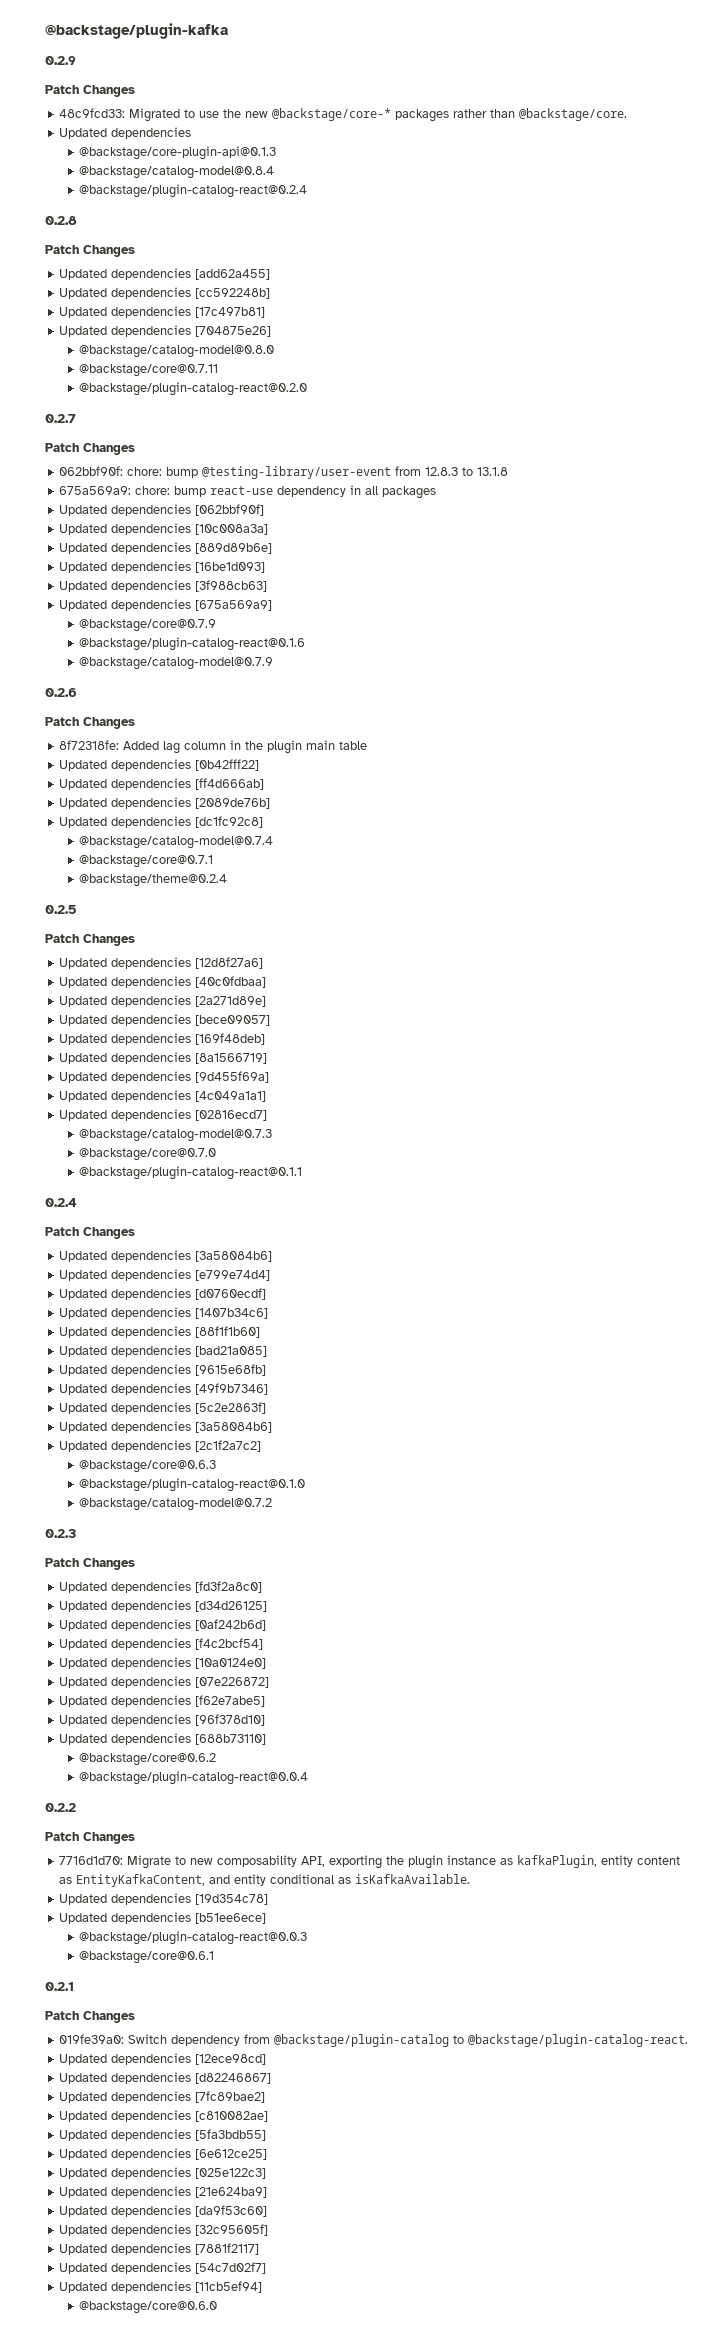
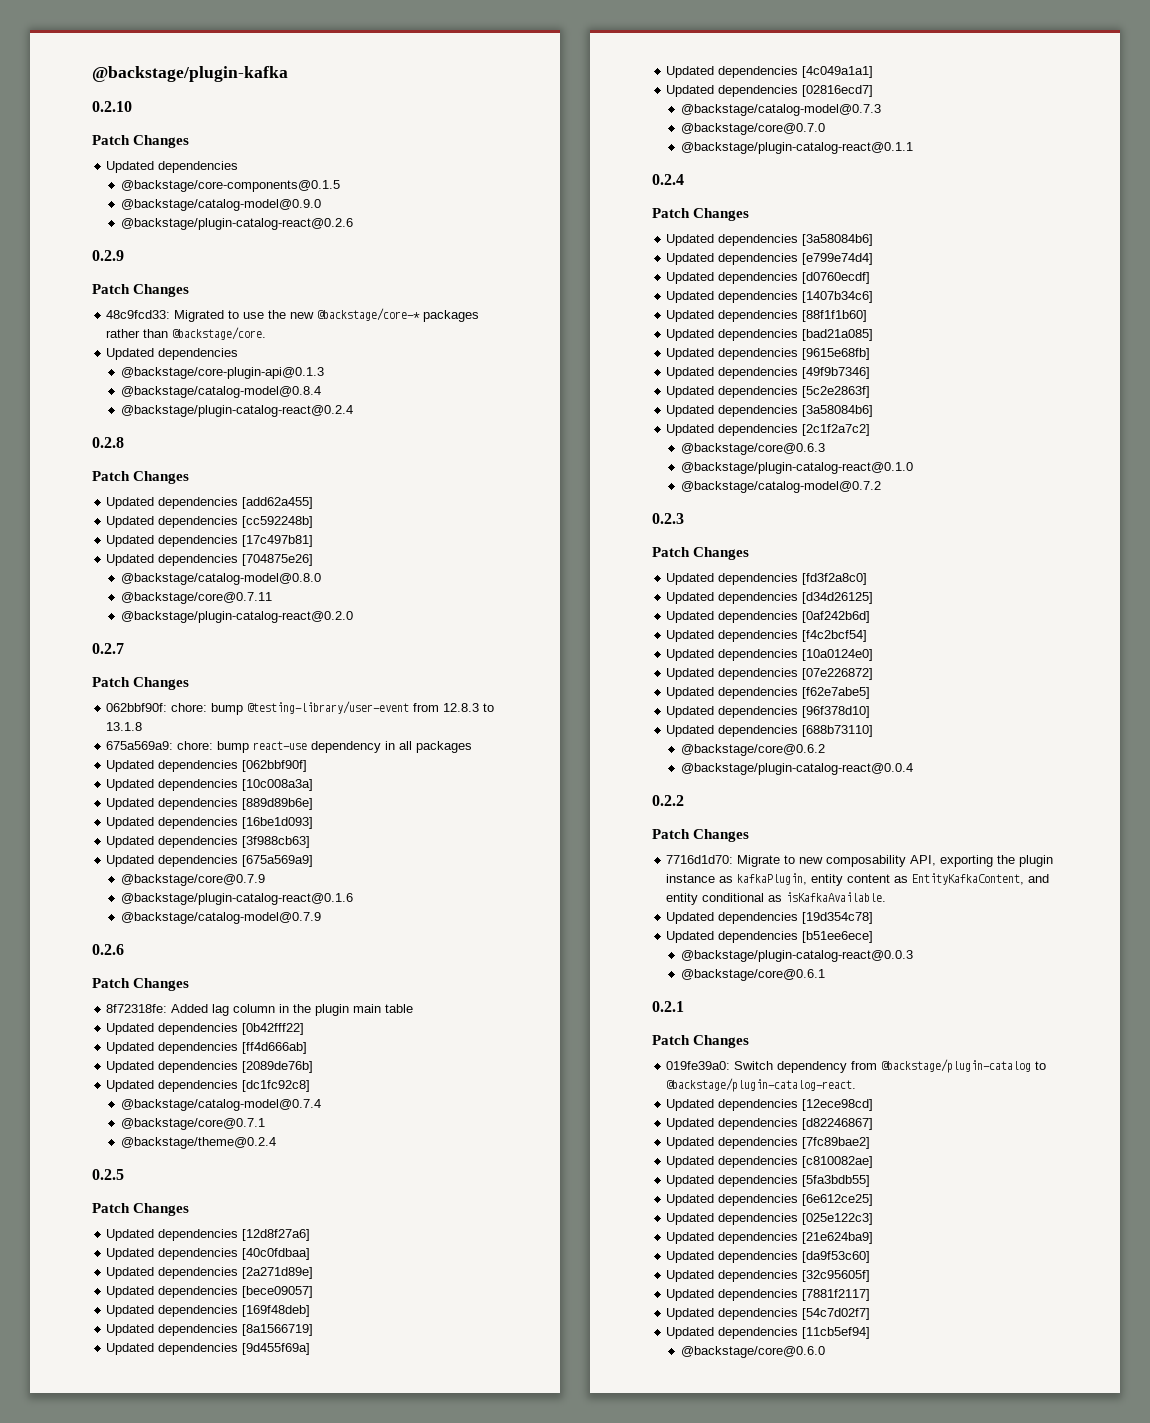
(228, 31) none -> [92,101,132,112] [92,135,190,148] [106,161,239,173] [121,180,341,192] [121,199,322,211] [121,218,354,230] // 0.2.10 // Patch Changes // Updated dependencies // @backstage/core-components@0.1.5 // @backstage/catalog-model@0.9.0 // @backstage/plugin-catalog-react@0.2.6

